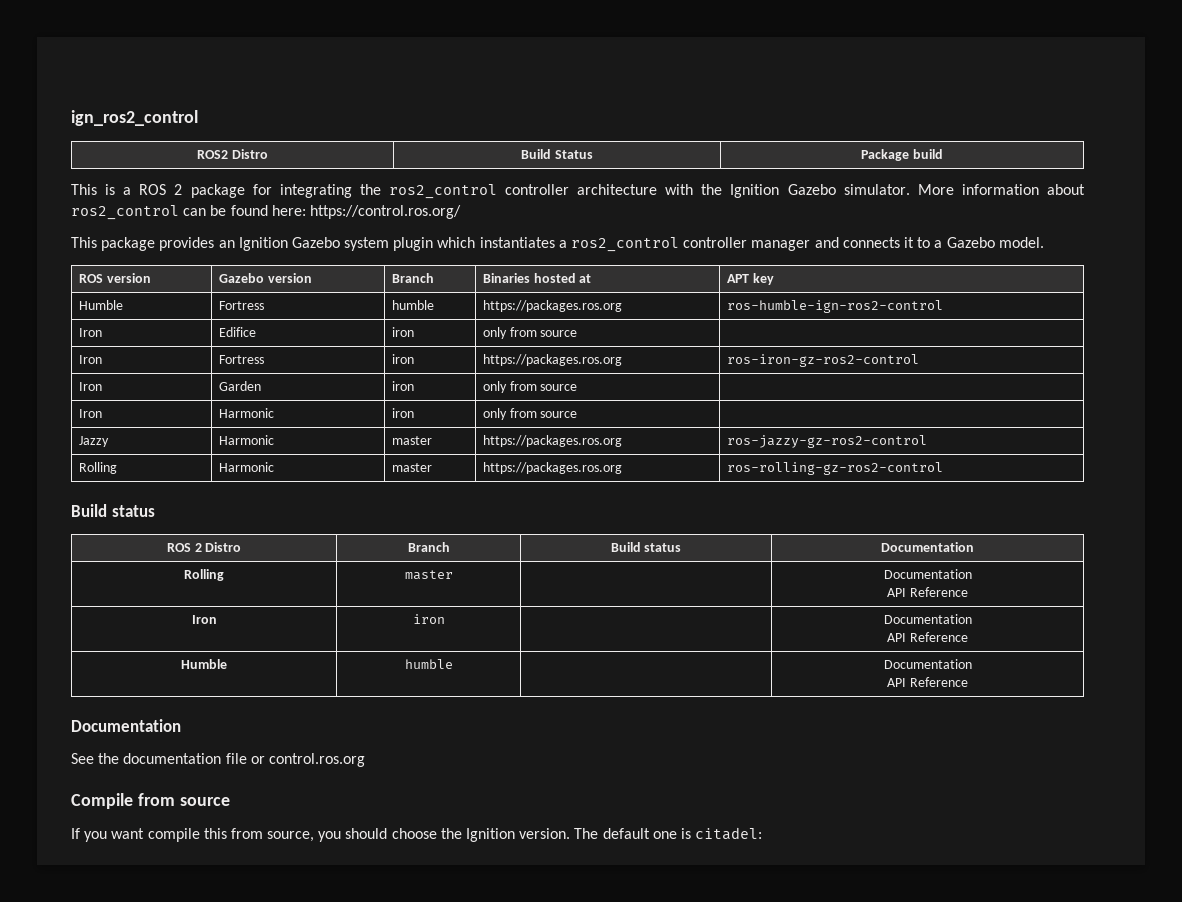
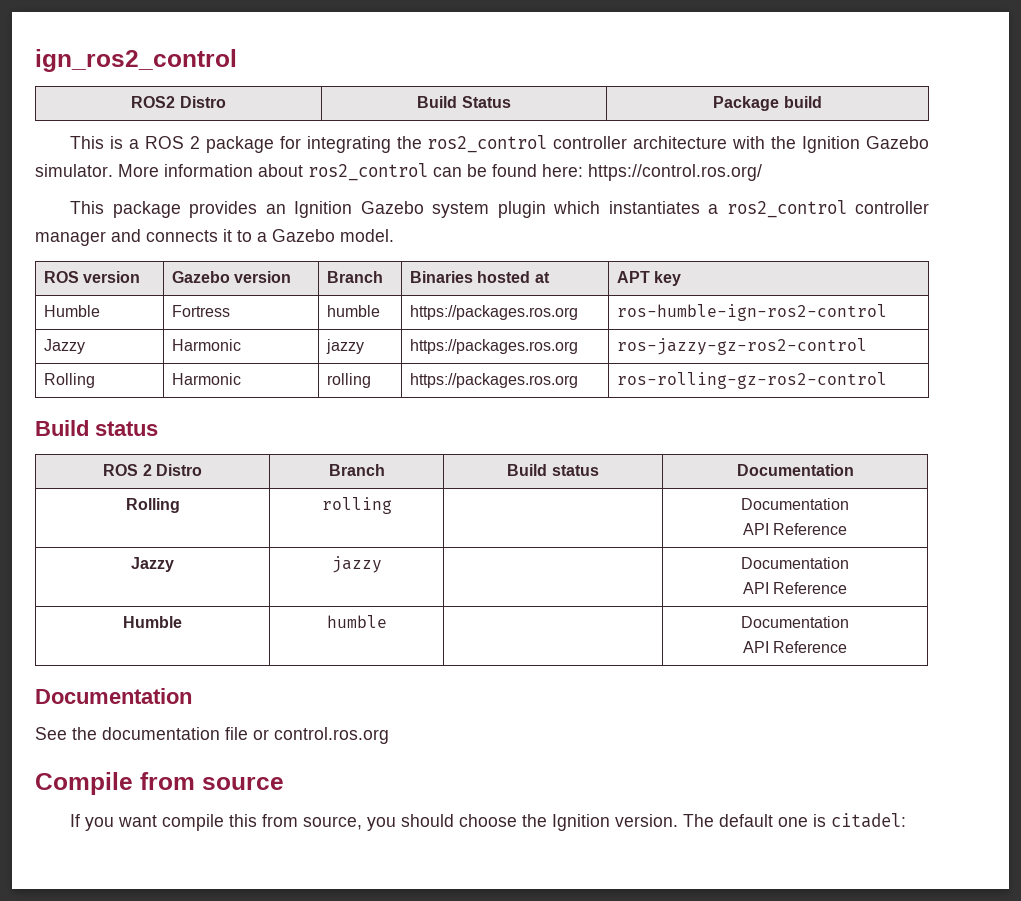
[78,328,102,337] [218,327,256,337] [391,327,414,337] [482,327,578,339] [78,355,102,364] [218,355,264,364] [391,354,414,364] [482,354,622,366] [726,354,919,367] [78,382,102,391] [218,381,261,391] [391,381,414,391] [482,381,578,393] [78,409,102,418] [218,408,274,418] [391,408,414,418] [482,408,578,420] // Iron | Edifice | iron | only from source | // Iron | Fortress | iron | https://packages.ros.org | ros-iron-gz-ros2-control // Iron | Garden | iron | only from source | // Iron | Harmonic | iron | only from source | -> (887, 312) none
[391,436,432,445] master -> [325,339,364,354] jazzy
[391,463,432,472] master -> [326,373,371,388] rolling
[404,570,453,580] [883,569,972,579] [887,587,968,597] [191,615,217,624] [412,614,445,624] master | | Documentation // API Reference // Iron | iron -> [321,497,392,514] [741,498,849,510] [742,523,848,535] [131,557,174,572] [331,556,382,573] rolling | | Documentation // API Reference // Jazzy | jazzy

